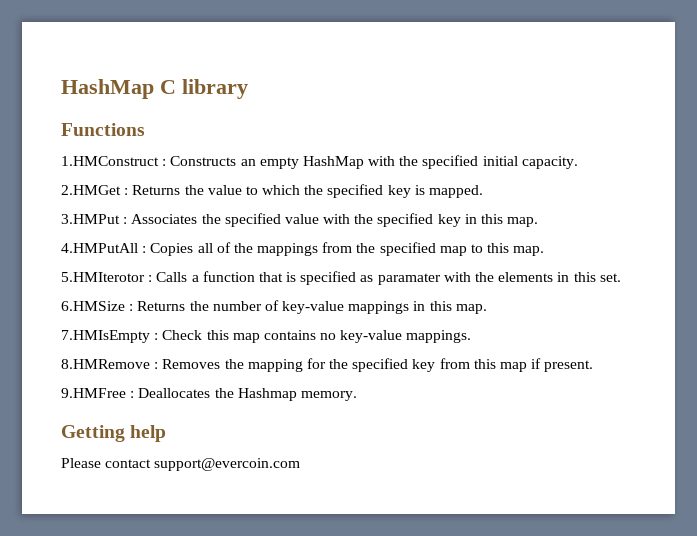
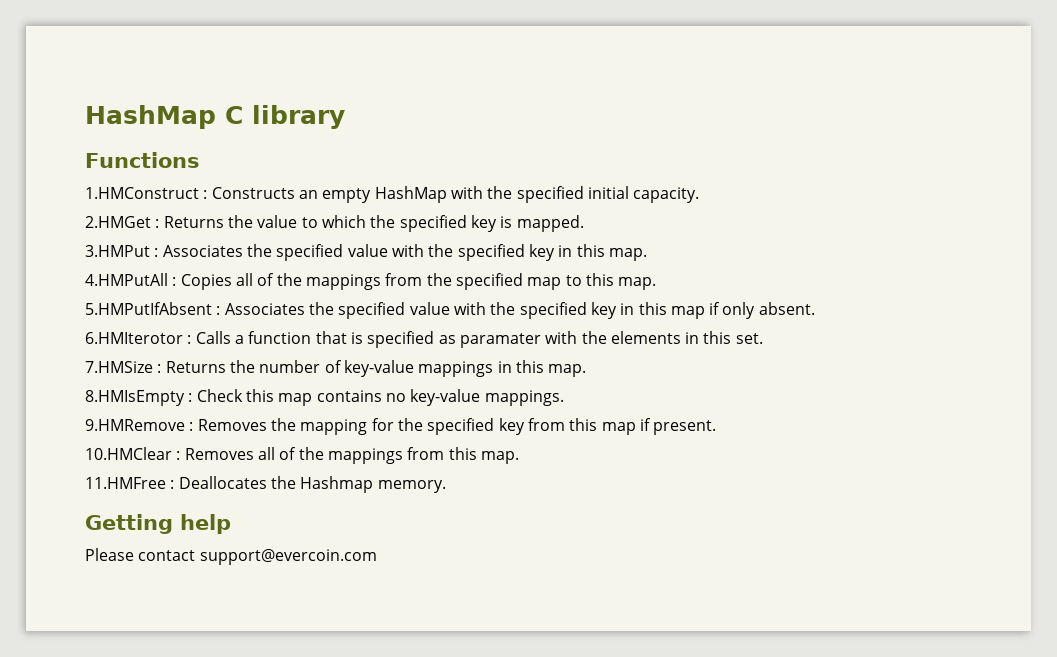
[61,272,145,282] 5.HMIterotor -> [85,302,815,319] [85,332,183,344] 5.HMPutIfAbsent : Associates the specified value with the specified key in this map if only absent. // 6.HMIterotor
[61,301,125,311] 6.HMSize -> [85,361,153,373] 7.HMSize
[61,330,150,343] 7.HMIsEmpty -> [85,390,185,406] 8.HMIsEmpty
[61,359,150,369] 8.HMRemove -> [85,419,185,431] 9.HMRemove
[61,388,126,398] 9.HMFree -> [85,447,519,464] [85,477,166,489] 10.HMClear : Removes all of the mappings from this map. // 11.HMFree

